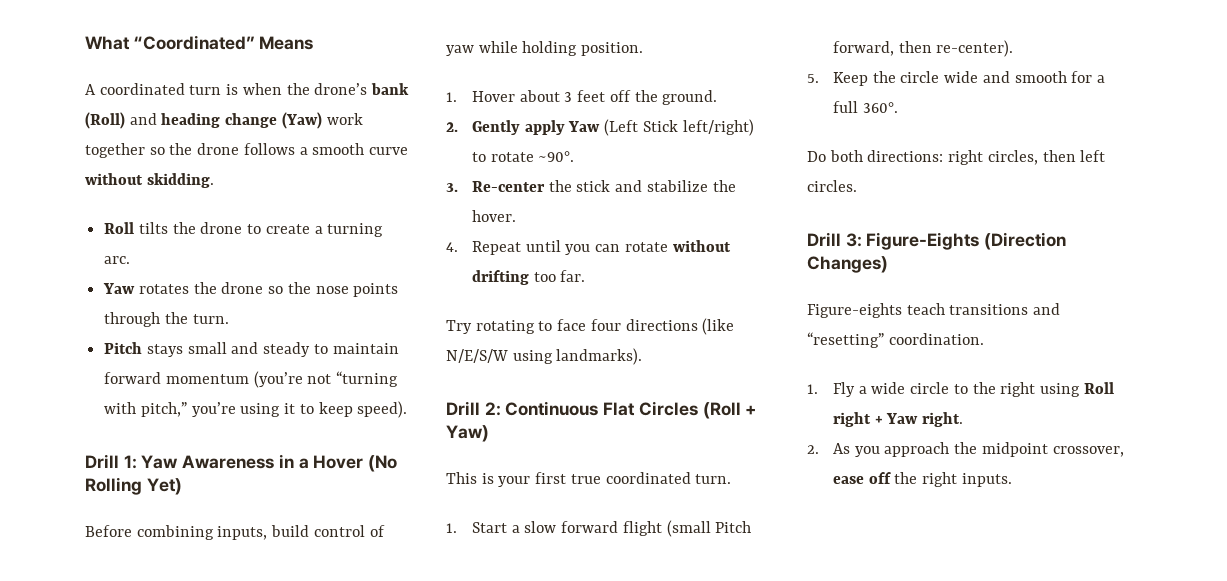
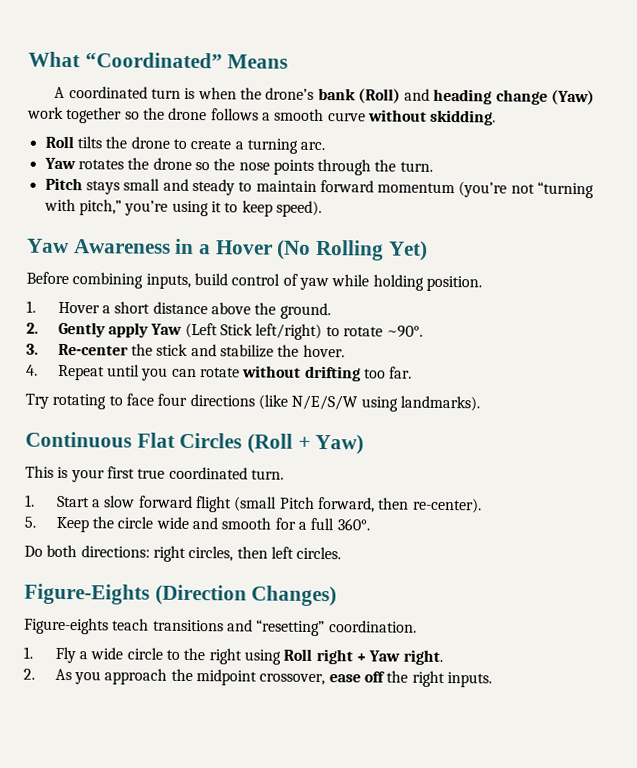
[85,454,137,469] Drill 1: -> (322, 209) none
[519,90,631,102] about 3 feet off -> [102,301,252,315] a short distance above
[446,401,501,416] Drill 2: -> (480, 403) none
[807,232,862,247] Drill 3: -> (342, 553) none

